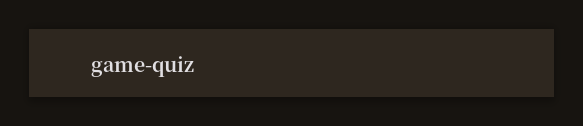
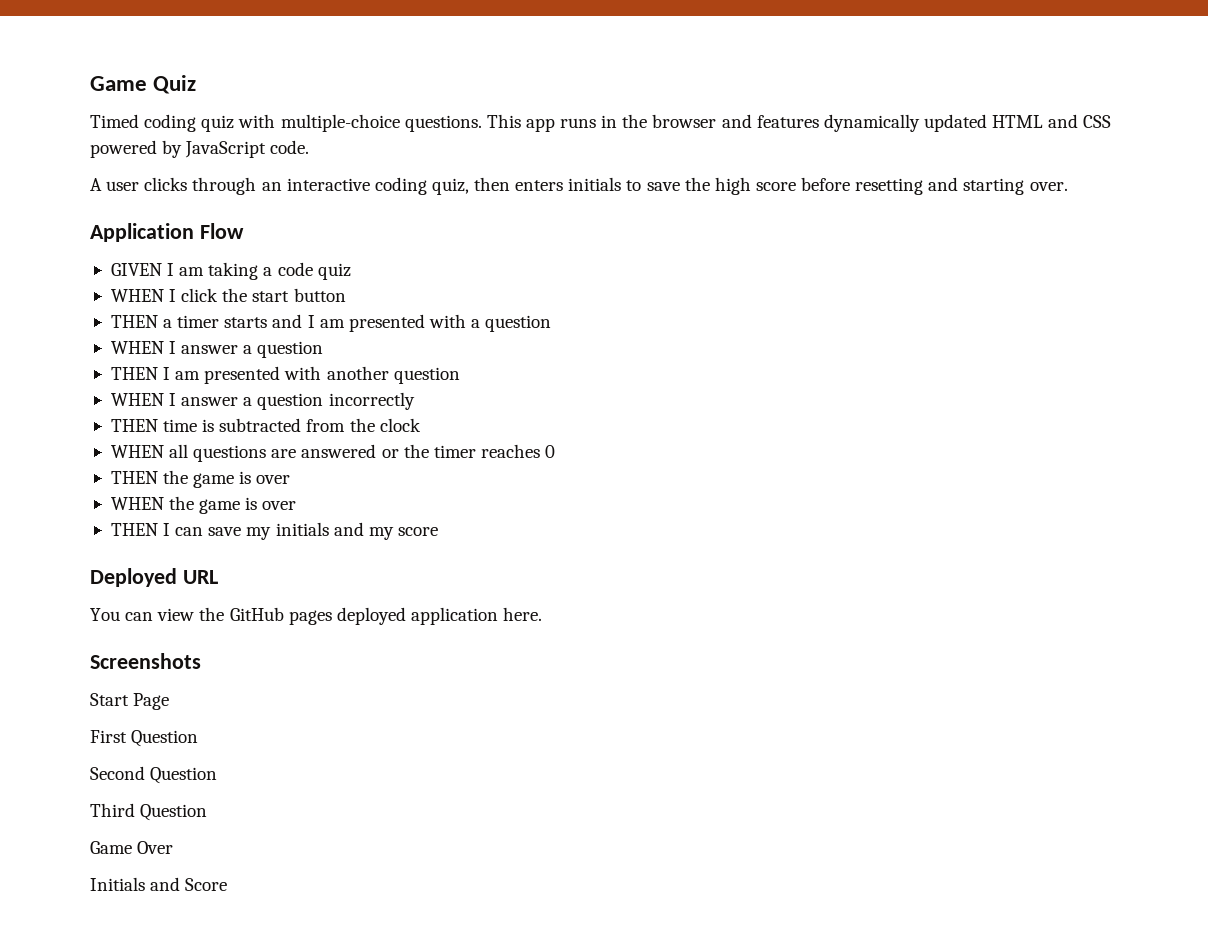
[91,56,194,77] game-quiz -> [90,75,197,94] [90,114,1112,132] [90,140,310,158] [90,177,1068,195] [90,223,244,242] [110,262,351,280] [110,288,346,302] [110,314,552,332] [110,341,324,358] [110,366,460,384] [110,392,415,410] [110,418,421,432] [110,444,556,462] [110,470,291,488] [110,496,297,514] [110,522,438,540] [90,568,218,587] [90,607,543,625] [90,653,201,669] [90,693,170,710] [90,730,199,747] [90,766,218,784] [90,803,208,821] [90,841,174,854] [90,877,228,891] Game Quiz // Timed coding quiz with multiple-choice questions. This app runs in the browser and features dynamically updated HTML and CSS powered by JavaScript code. // A user clicks through an interactive coding quiz, then enters initials to save the high score before resetting and starting over. // Application Flow // GIVEN I am taking a code quiz // WHEN I click the start button // THEN a timer starts and I am presented with a question // WHEN I answer a question // THEN I am presented with another question // WHEN I answer a question incorrectly // THEN time is subtracted from the clock // WHEN all questions are answered or the timer reaches 0 // THEN the game is over // WHEN the game is over // THEN I can save my initials and my score // Deployed URL // You can view the GitHub pages deployed application here. // Screenshots // Start Page // First Question // Second Question // Third Question // Game Over // Initials and Score

